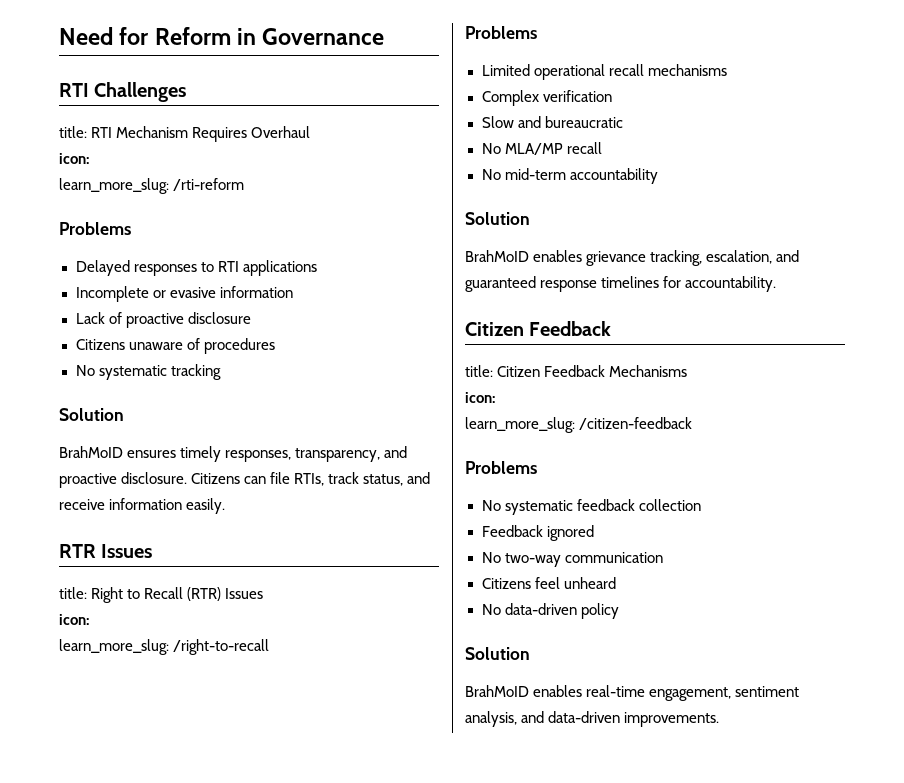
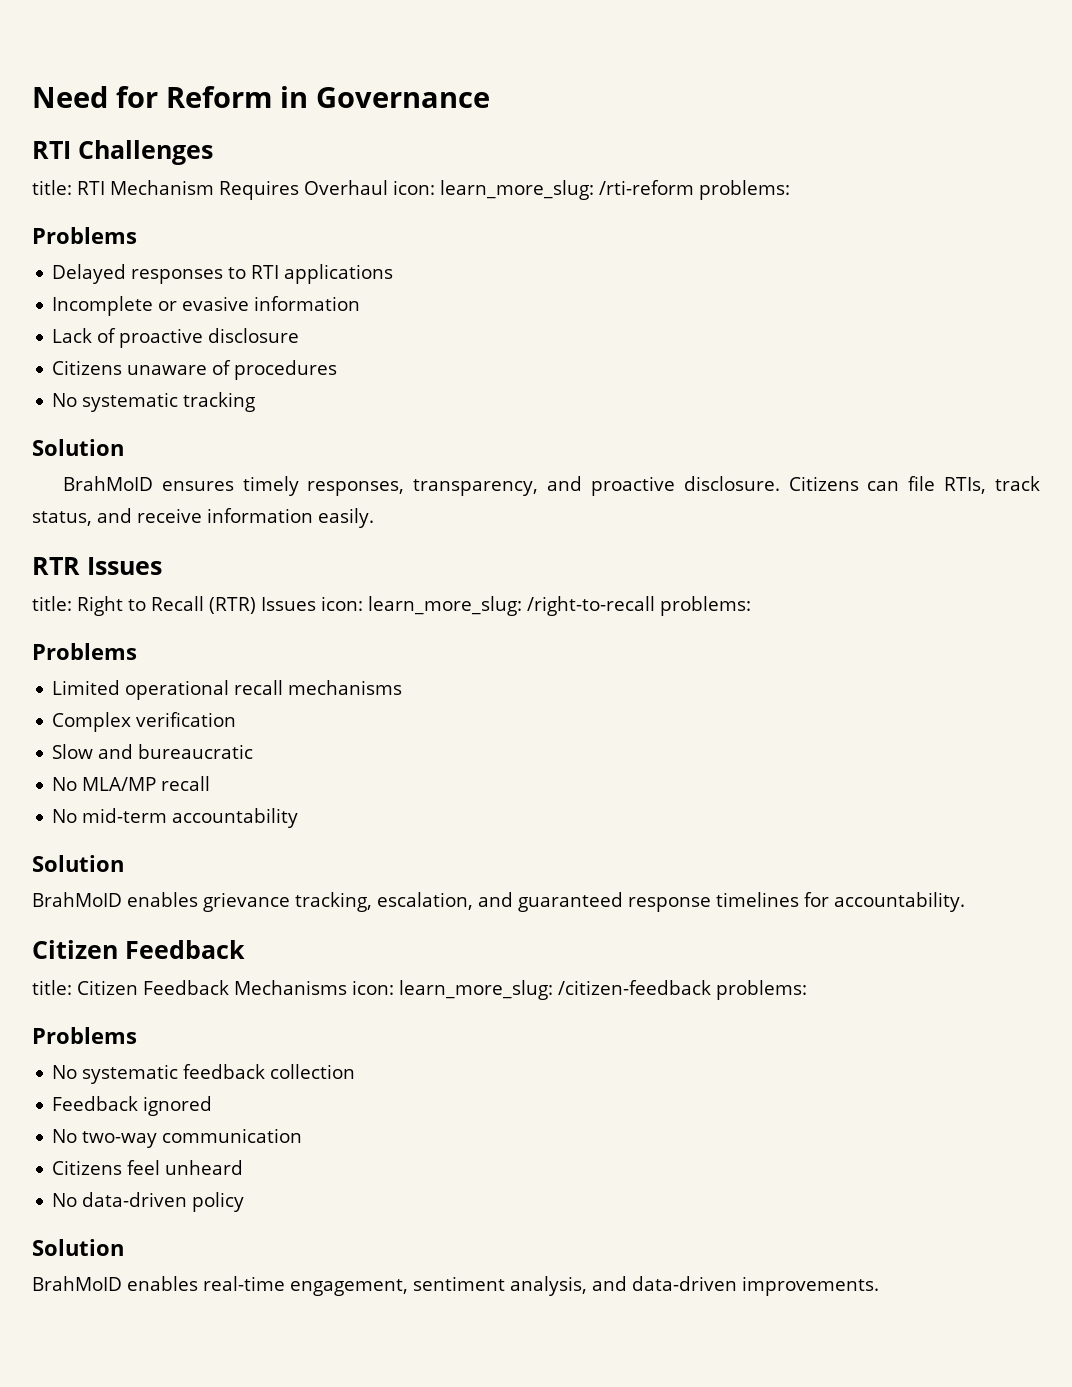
[59,153,89,164] // icon: // -> [393,180,435,195] icon:
(245, 184) none -> [699,180,790,200] problems:
[59,614,89,625] // icon: // -> [321,596,363,611] icon:
(270, 647) none -> [660,596,751,616] problems:
[465,392,495,403] // icon: // -> [352,980,394,995] icon:
(693, 423) none -> [716,980,807,1000] problems:

